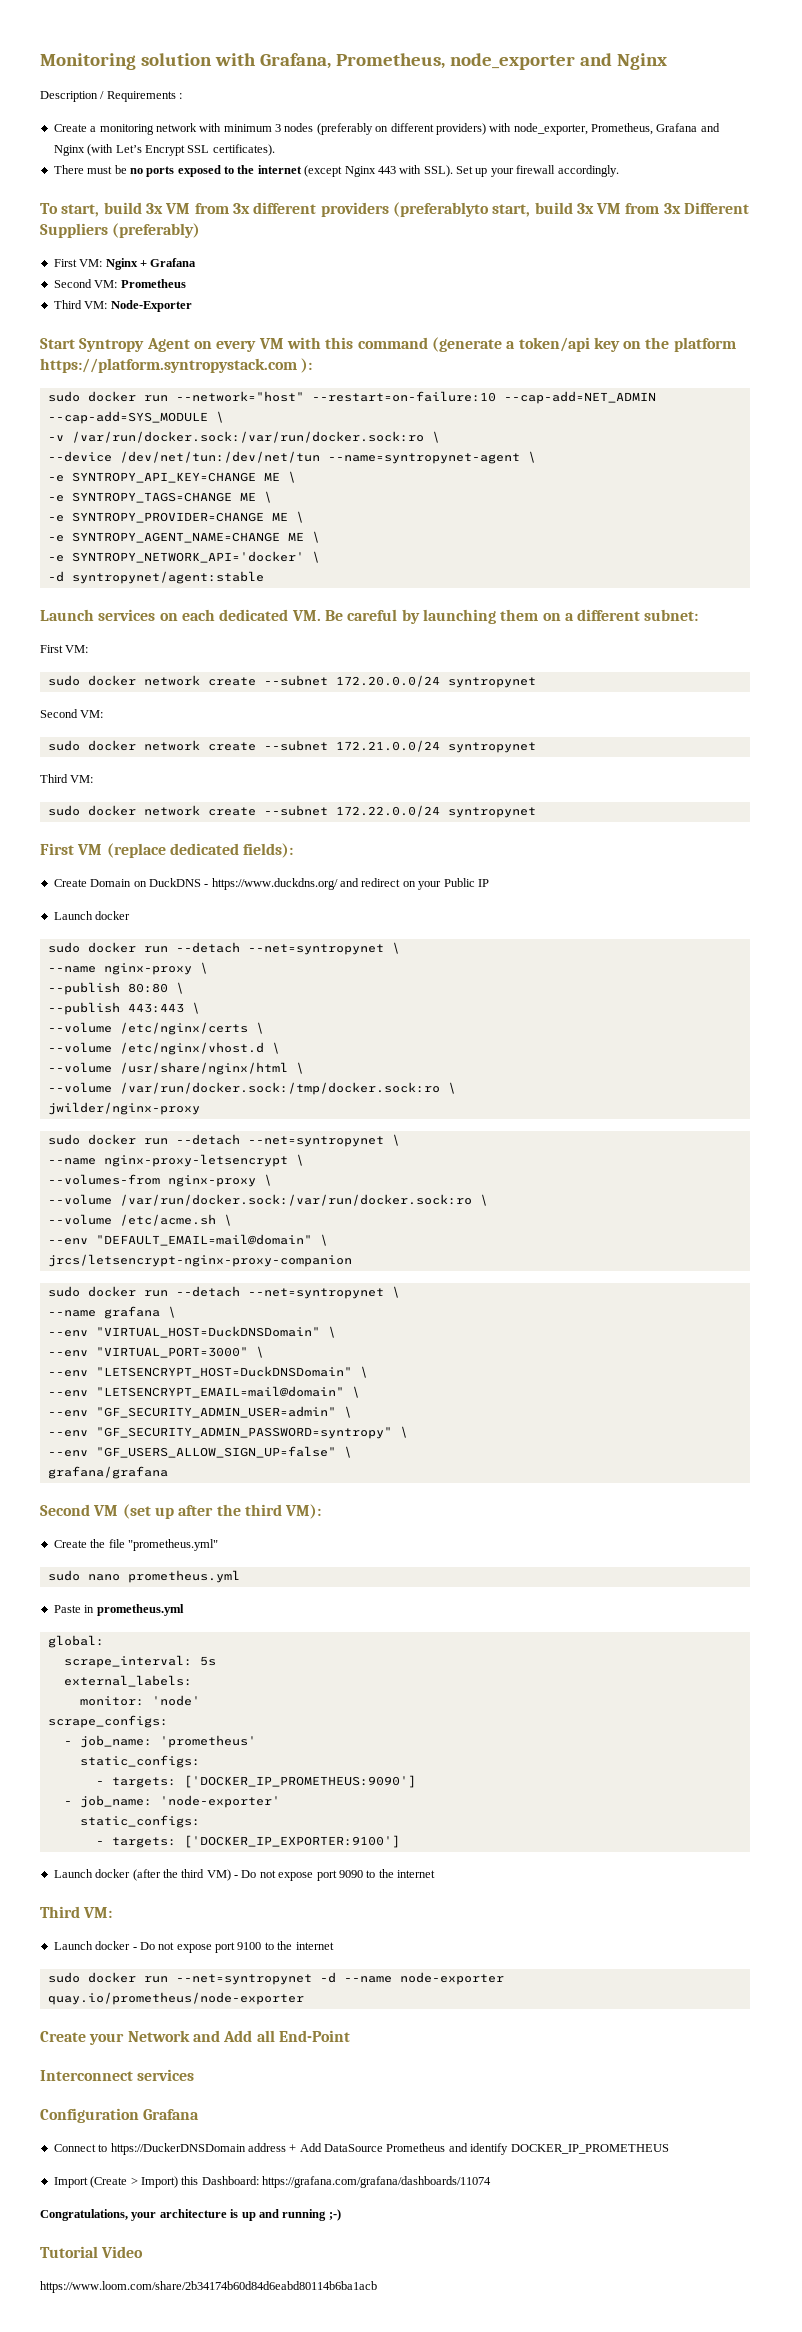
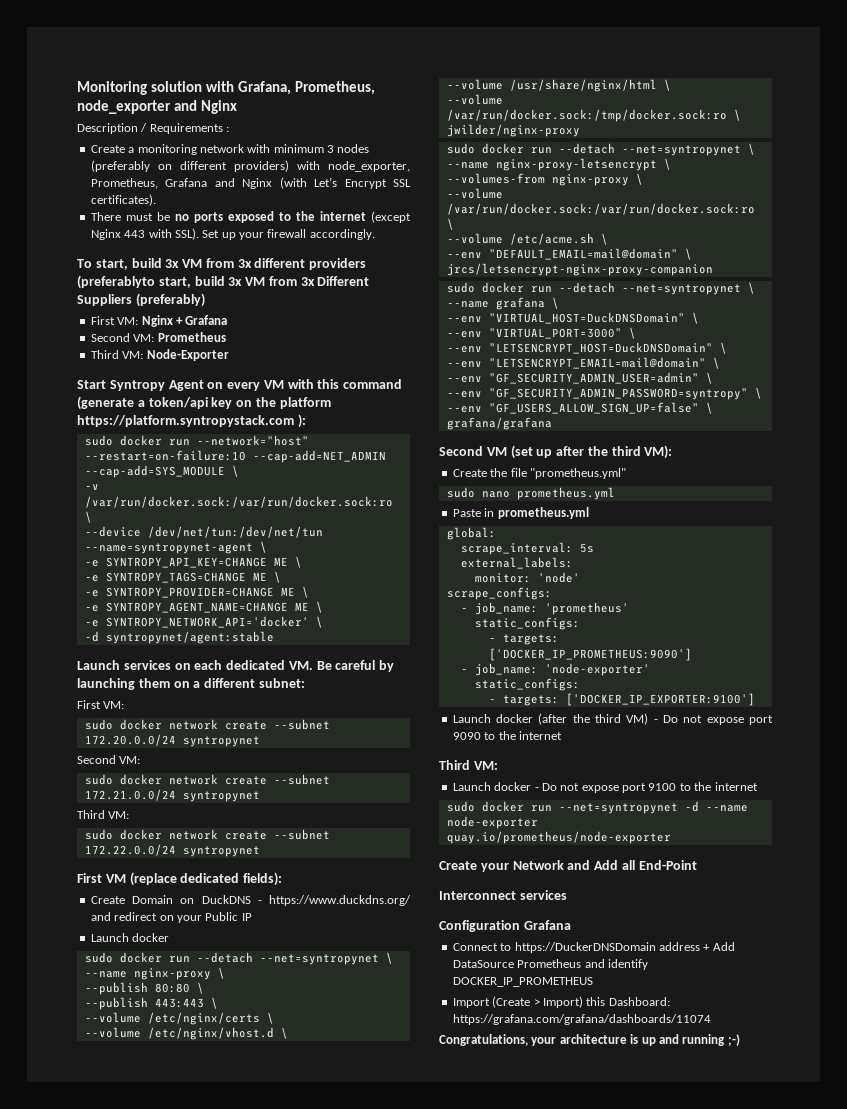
[40,2246,144,2258] [40,2281,377,2293] // Tutorial Video // https://www.loom.com/share/2b34174b60d84d6eabd80114b6ba1acb -> (740, 1040) none

